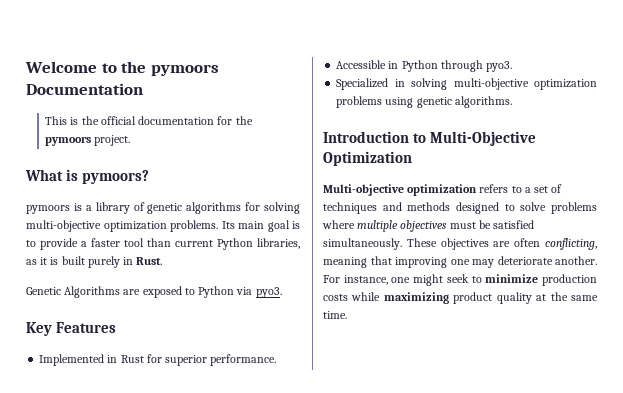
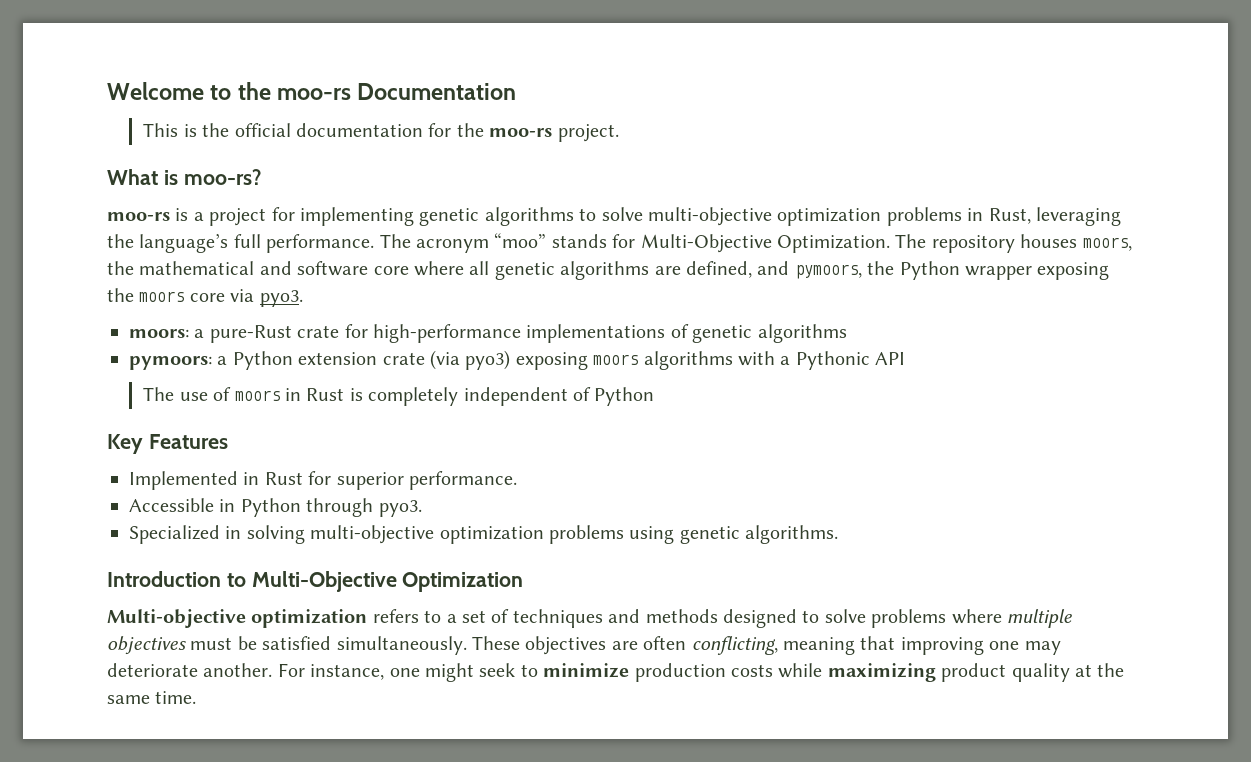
[150,64,219,76] pymoors -> [277,88,352,100] moo-rs
[45,136,92,146] pymoors -> [489,128,553,137] moo-rs
[82,170,150,184] [26,202,300,214] [26,220,300,232] [26,238,300,250] [26,256,163,268] [26,286,282,298] pymoors? // pymoors is a library of genetic algorithms for solving multi-objective optimization problems. Its main goal is to provide a faster tool than current Python libraries, as it is built purely in Rust. // Genetic Algorithms are exposed to Python via pyo3. -> [183,169,262,185] [107,207,1121,226] [107,233,1132,253] [107,261,1110,280] [107,288,303,307] [129,324,847,343] [129,350,906,370] [143,387,655,406] moo-rs? // moo-rs is a project for implementing genetic algorithms to solve multi-objective optimization problems in Rust, leveraging the language’s full performance. The acronym “moo” stands for Multi-Objective Optimization. The repository houses moors, the mathematical and software core where all genetic algorithms are defined, and pymoors, the Python wrapper exposing the moors core via pyo3. // moors: a pure-Rust crate for high-performance implementations of genetic algorithms // pymoors: a Python extension crate (via pyo3) exposing moors algorithms with a Pythonic API // The use of moors in Rust is completely independent of Python

